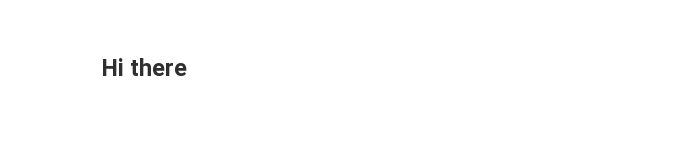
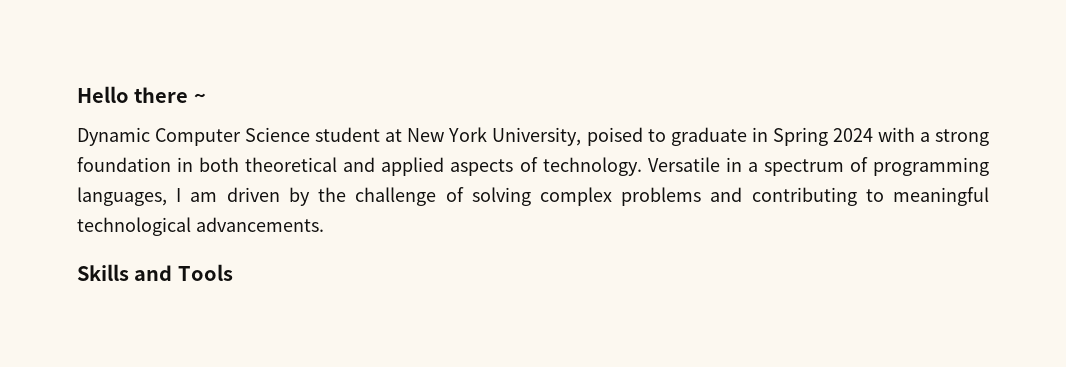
[102,58,188,76] Hi there -> [77,86,206,103] [77,127,989,146] [77,157,989,176] [77,187,989,206] [77,217,324,236] [77,264,233,281] Hello there ~ // Dynamic Computer Science student at New York University, poised to graduate in Spring 2024 with a strong foundation in both theoretical and applied aspects of technology. Versatile in a spectrum of programming languages, I am driven by the challenge of solving complex problems and contributing to meaningful technological advancements. // Skills and Tools

